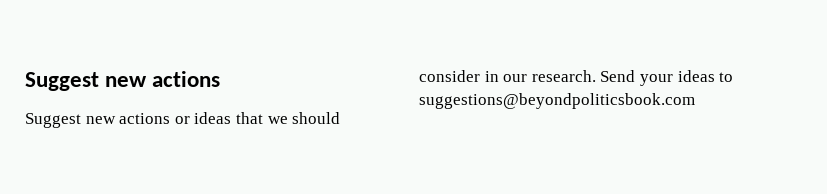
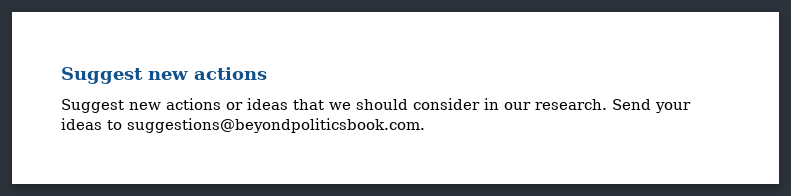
[419,93,695,109] suggestions@beyondpoliticsbook.com -> [127,118,425,133] suggestions@beyondpoliticsbook.com.

